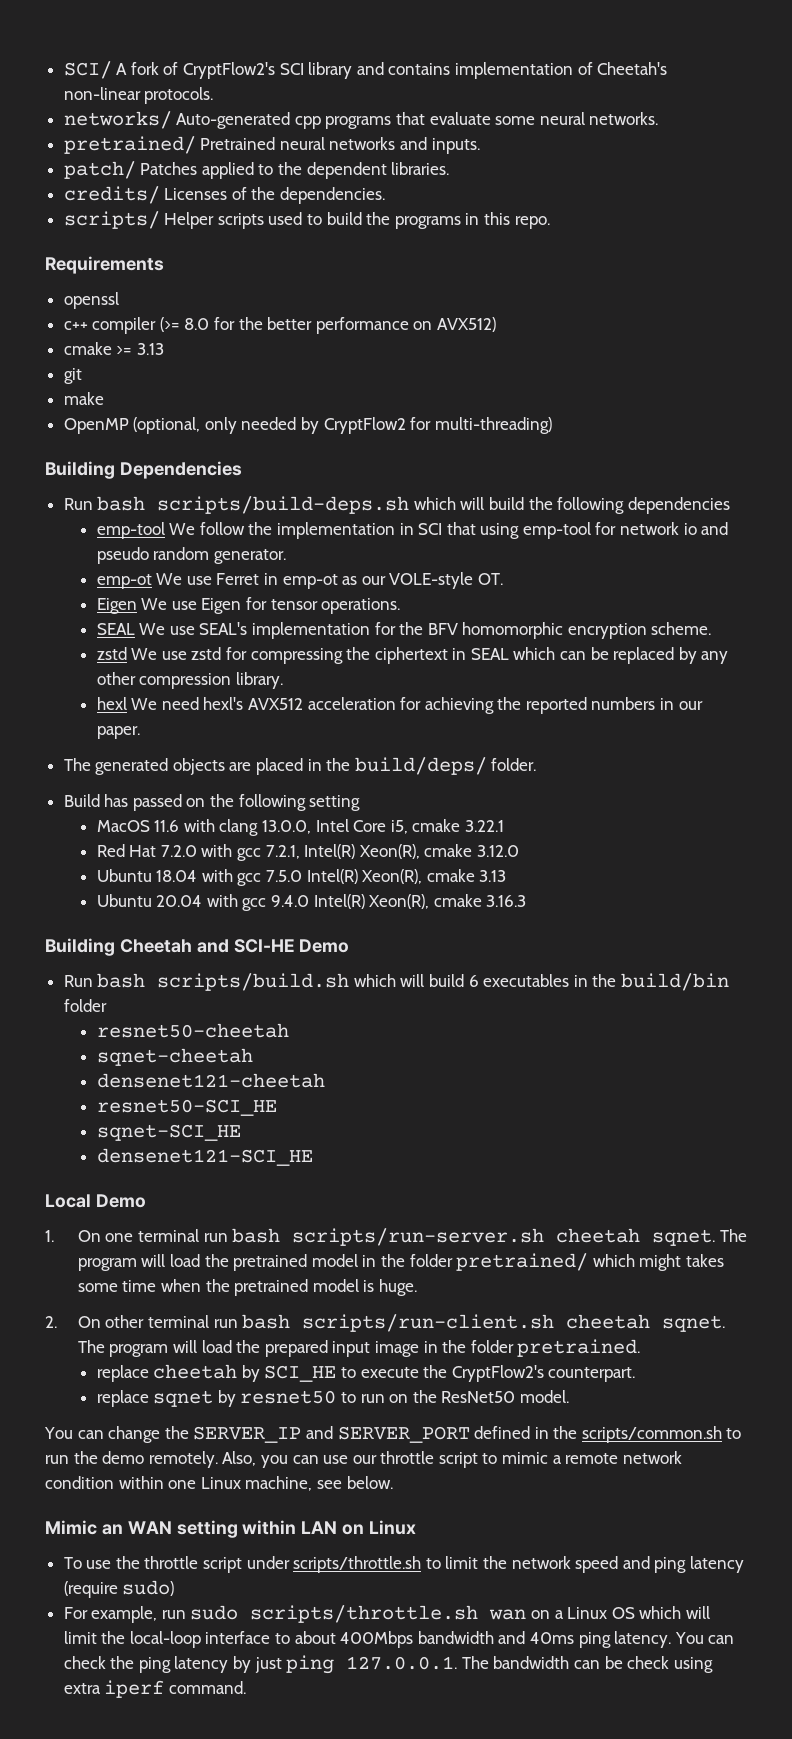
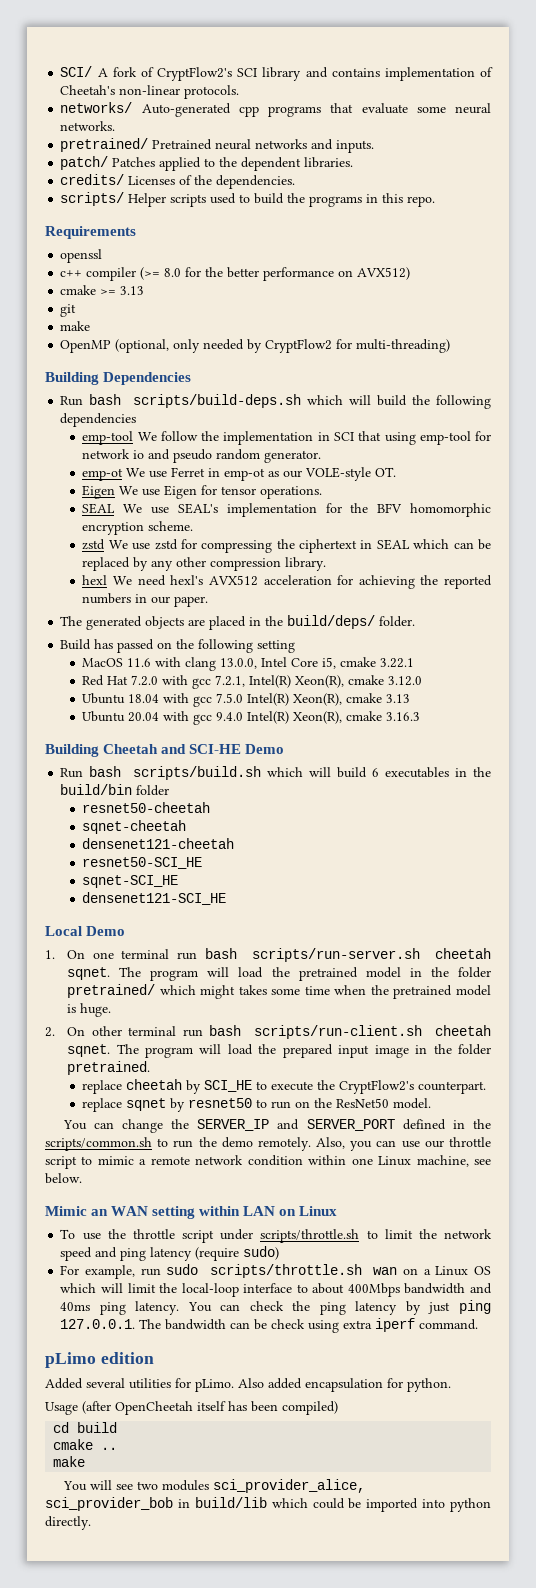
(246, 1687) none -> [45,1352,154,1368] [45,1378,451,1392] [45,1401,338,1415] [53,1422,118,1433] [53,1439,118,1450] [53,1456,86,1467] [62,1479,365,1493] [45,1497,491,1512] [45,1516,91,1530] // pLimo edition // Added several utilities for pLimo. Also added encapsulation for python. // Usage (after OpenCheetah itself has been compiled) // cd build // cmake .. // make // You will see two modules sci_provider_alice, sci_provider_bob in build/lib which could be imported into python directly.

